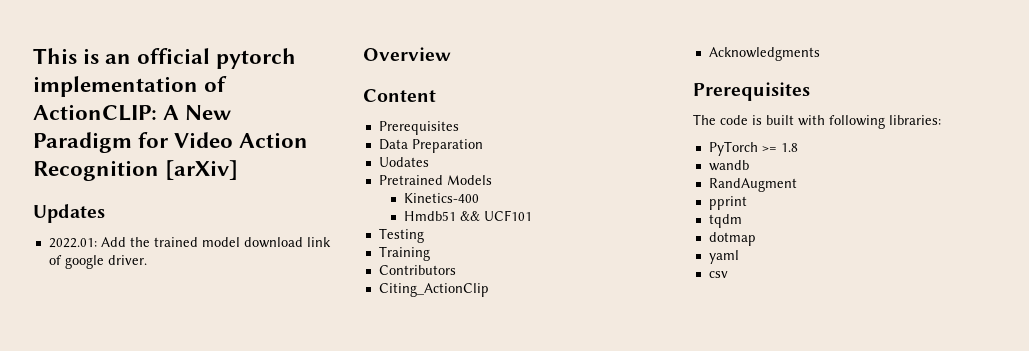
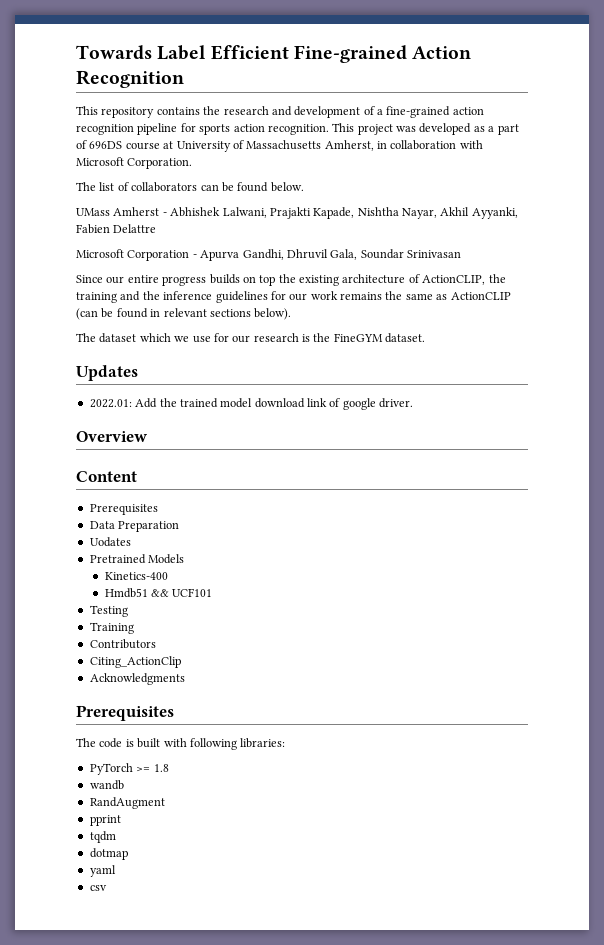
[33,48,297,69] [33,76,228,97] [33,104,232,121] [33,132,309,153] [33,160,239,181] This is an official pytorch implementation of ActionCLIP: A New Paradigm for Video Action Recognition [arXiv] -> [76,45,472,63] [76,70,184,88] [76,106,484,118] [76,123,519,135] [76,140,483,152] [76,157,193,169] [76,182,304,192] [76,207,518,219] [76,224,157,234] [76,249,461,261] [76,274,506,286] [76,291,511,303] [76,308,292,320] [76,333,426,343] Towards Label Efficient Fine-grained Action Recognition // This repository contains the research and development of a fine-grained action recognition pipeline for sports action recognition. This project was developed as a part of 696DS course at University of Massachusetts Amherst, in collaboration with Microsoft Corporation. // The list of collaborators can be found below. // UMass Amherst - Abhishek Lalwani, Prajakti Kapade, Nishtha Nayar, Akhil Ayyanki, Fabien Delattre // Microsoft Corporation - Apurva Gandhi, Dhruvil Gala, Soundar Srinivasan // Since our entire progress builds on top the existing architecture of ActionCLIP, the training and the inference guidelines for our work remains the same as ActionCLIP (can be found in relevant sections below). // The dataset which we use for our research is the FineGYM dataset.

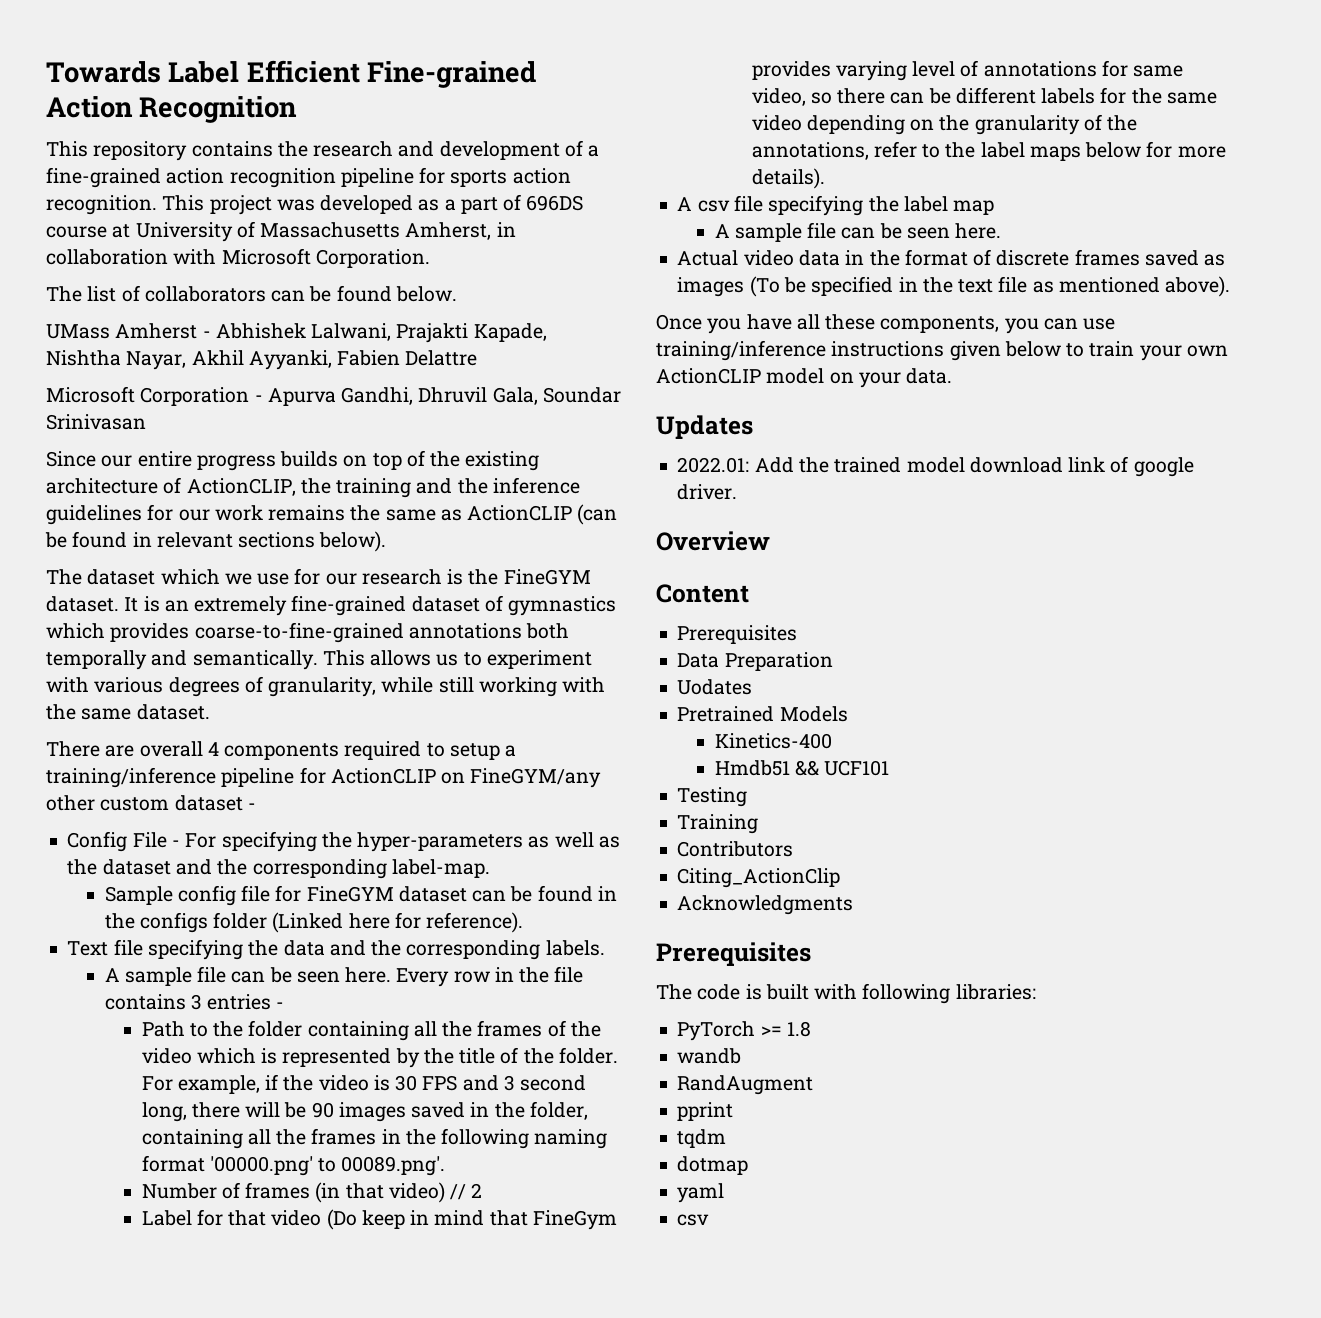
(276, 280) none -> [406,450,425,467] of
(426, 338) none -> [124,595,617,616] [46,622,570,643] [46,650,592,670] [46,676,606,697] [46,704,210,720] [46,741,517,760] [46,767,602,788] [46,795,256,811] [67,831,620,852] [67,859,490,879] [104,885,617,906] [104,912,524,933] [67,939,605,960] [104,966,584,987] [104,994,285,1010] [141,1020,601,1041] [141,1047,618,1068] [141,1074,587,1094] [141,1101,588,1122] [141,1128,608,1149] [141,1155,446,1176] [141,1182,483,1203] [141,1209,617,1230] [751,60,1184,81] [751,87,1217,106] [751,114,1138,135] [751,141,1226,161] [751,168,825,189] [677,195,995,216] [714,222,1002,242] [677,249,1226,266] [677,276,1231,297] [656,314,1116,334] [656,340,1228,361] [656,368,953,388] It is an extremely fine-grained dataset of gymnastics which provides coarse-to-fine-grained annotations both temporally and semantically. This allows us to experiment with various degrees of granularity, while still working with the same dataset. // There are overall 4 components required to setup a training/inference pipeline for ActionCLIP on FineGYM/any other custom dataset - // Config File - For specifying the hyper-parameters as well as the dataset and the corresponding label-map. // Sample config file for FineGYM dataset can be found in the configs folder (Linked here for reference). // Text file specifying the data and the corresponding labels. // A sample file can be seen here. Every row in the file contains 3 entries - // Path to the folder containing all the frames of the video which is represented by the title of the folder. For example, if the video is 30 FPS and 3 second long, there will be 90 images saved in the folder, containing all the frames in the following naming format '00000.png' to 00089.png'. // Number of frames (in that video) // 2 // Label for that video (Do keep in mind that FineGym provides varying level of annotations for same video, so there can be different labels for the same video depending on the granularity of the annotations, refer to the label maps below for more details). // A csv file specifying the label map // A sample file can be seen here. // Actual video data in the format of discrete frames saved as images (To be specified in the text file as mentioned above). // Once you have all these components, you can use training/inference instructions given below to train your own ActionCLIP model on your data.

